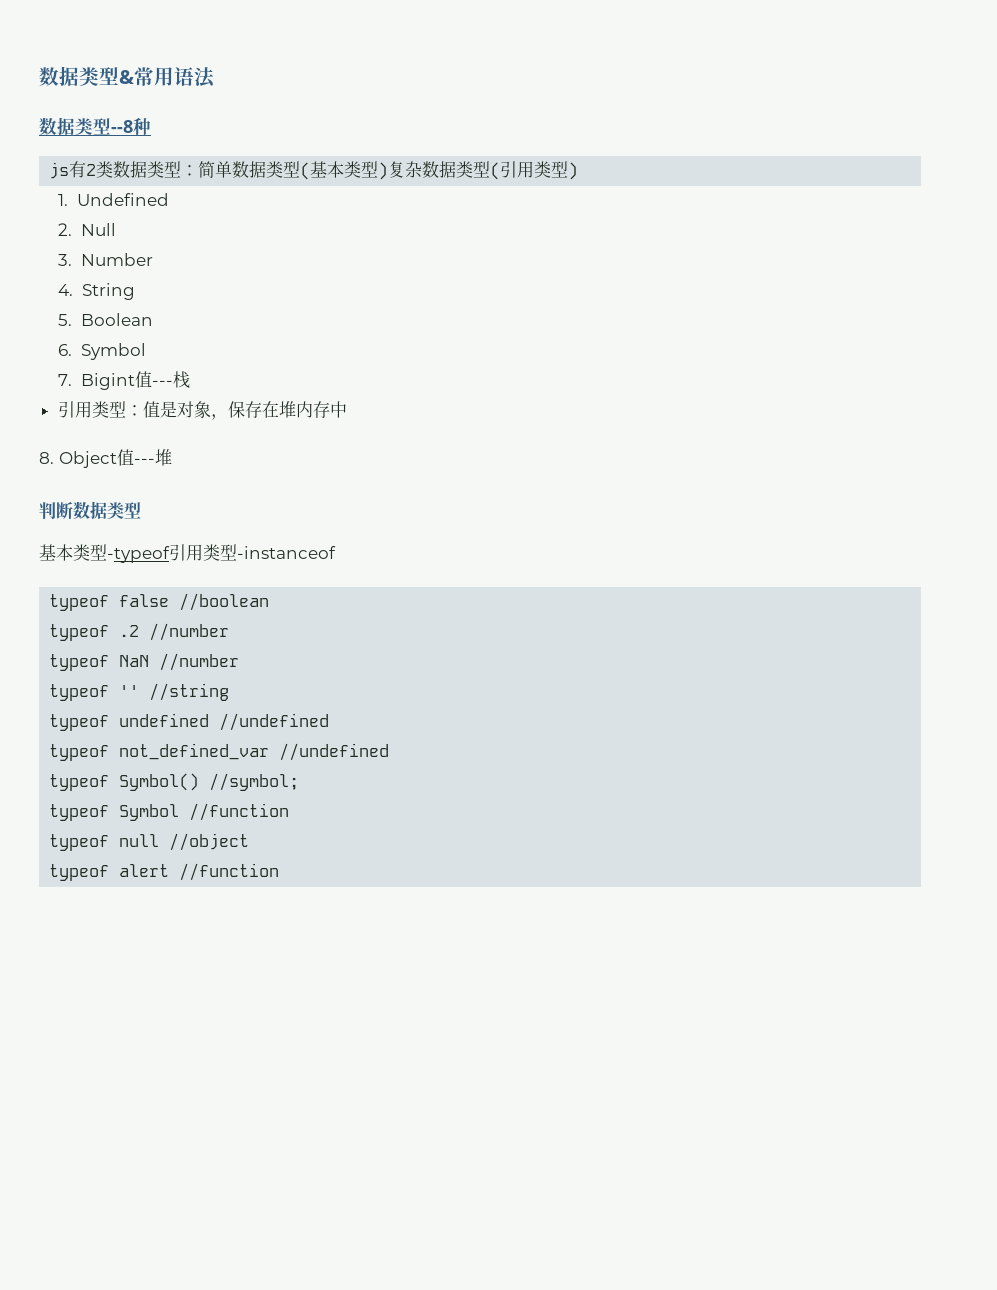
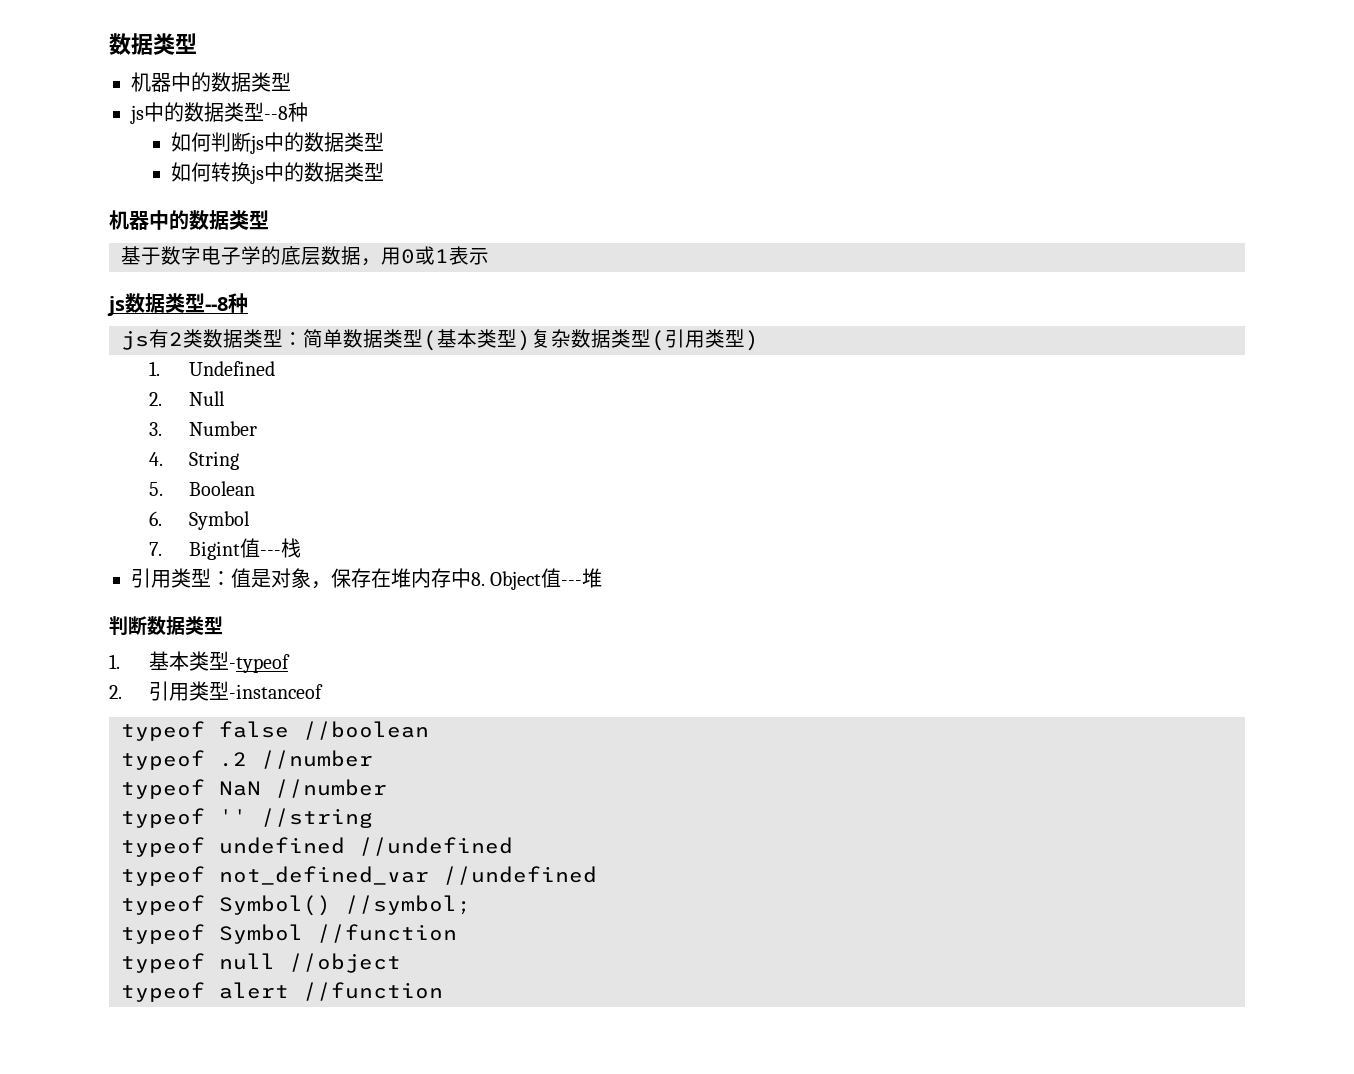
[39,66,215,88] 数据类型&常用语法 // -> [109,33,197,55] [131,72,291,92] [130,102,308,124] [170,132,384,154] [170,162,384,184] [109,210,269,230] [121,246,489,266] [107,296,125,316] 数据类型 // 机器中的数据类型 // js中的数据类型--8种 // 如何判断js中的数据类型 // 如何转换js中的数据类型 // 机器中的数据类型 // 基于数字电子学的底层数据，用0或1表示 // js
(347, 409) // -> (471, 578) none
(141, 510) none -> [109,654,120,669] 1.
(170, 554) none -> [109,685,122,699] // 2.

